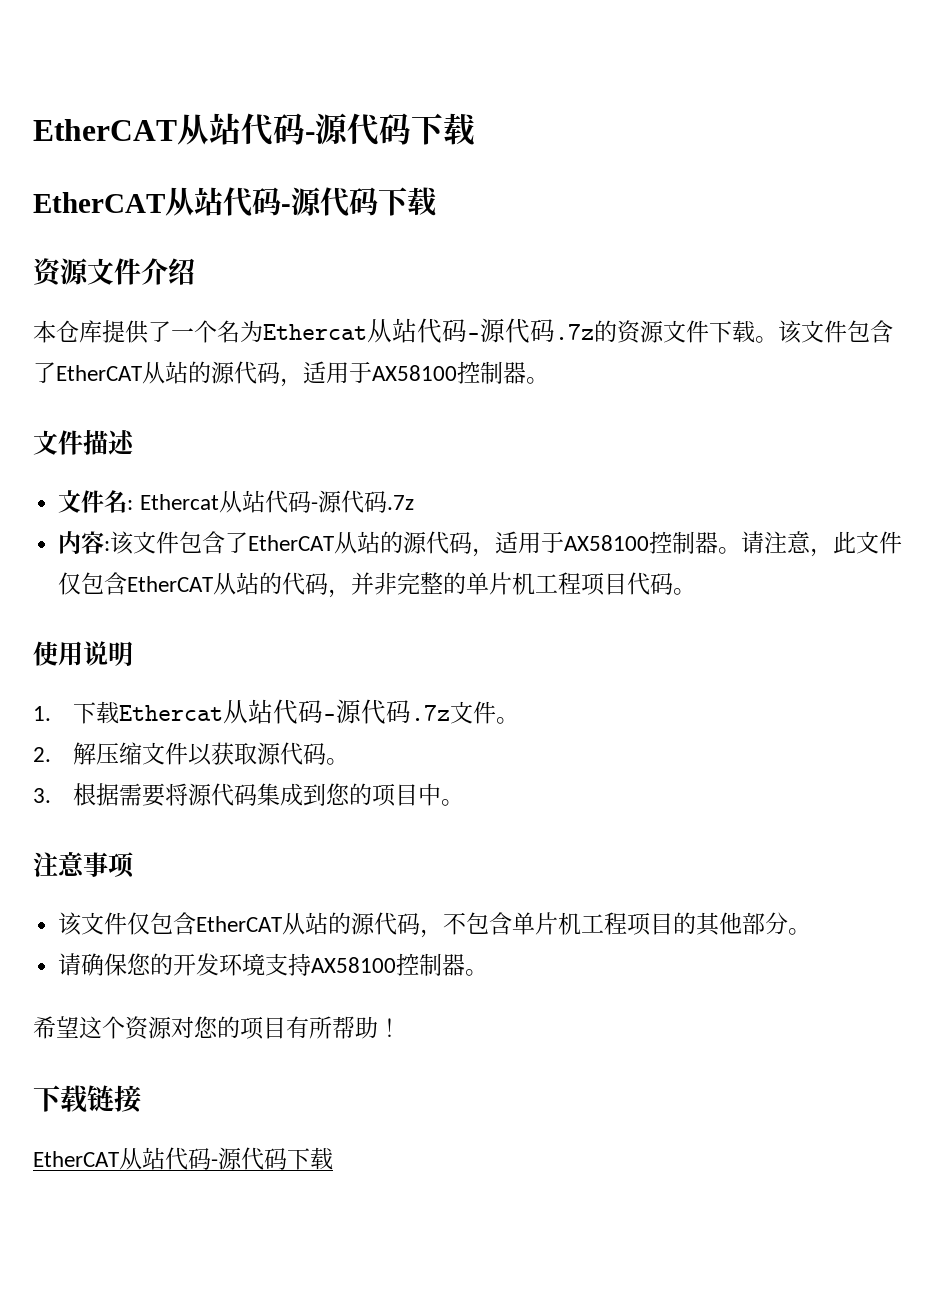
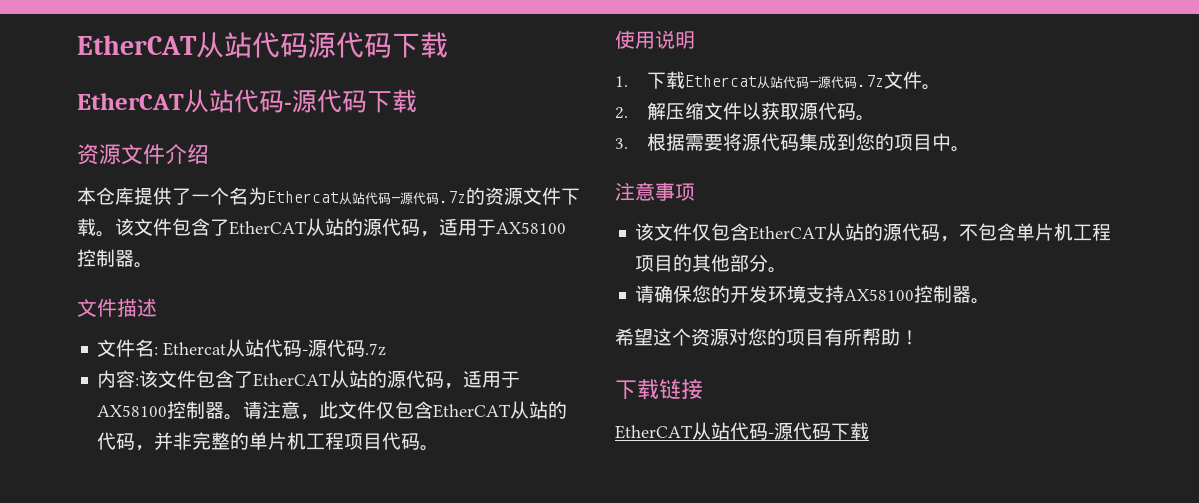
[33,113,315,146] EtherCAT从站代码- -> [77,32,308,58] EtherCAT从站代码

